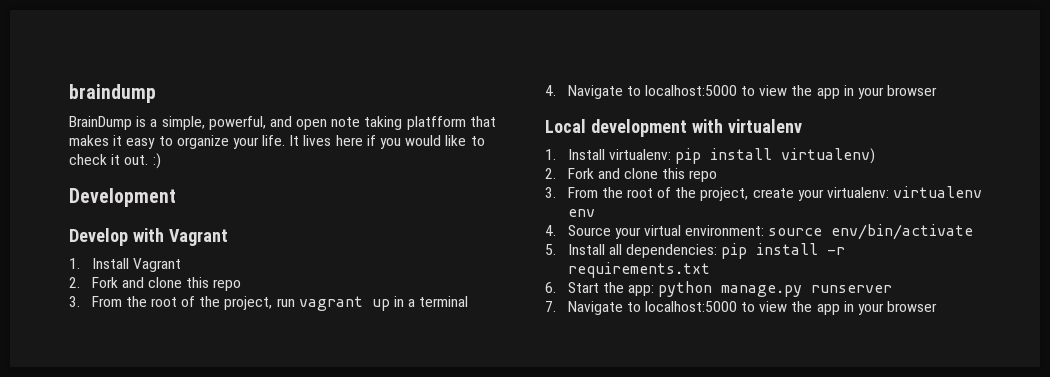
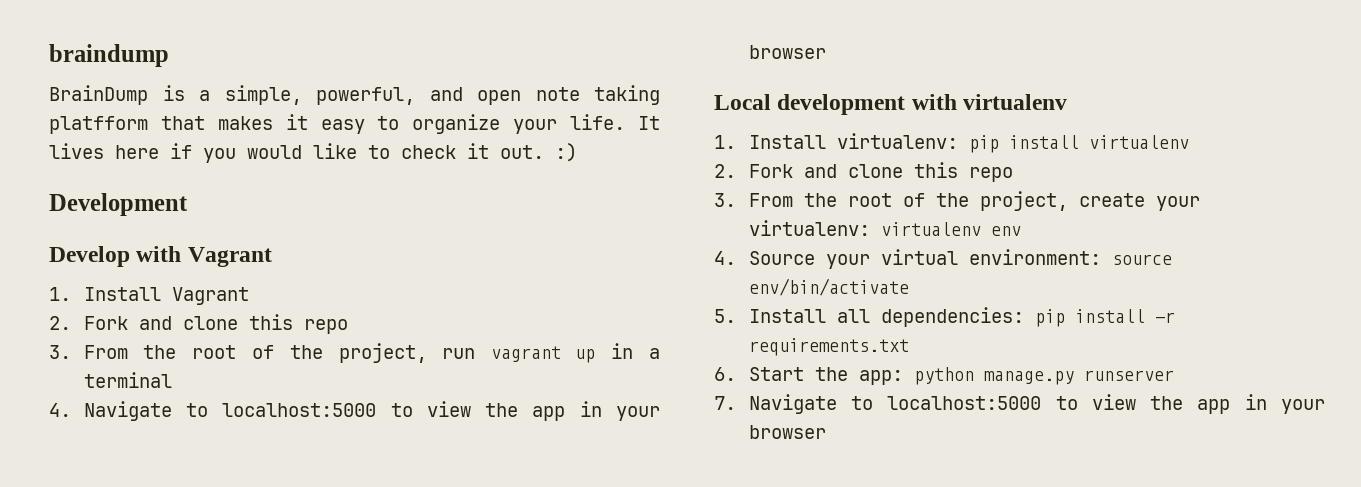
[780,148,875,164] virtualenv) -> [1088,135,1189,149] virtualenv

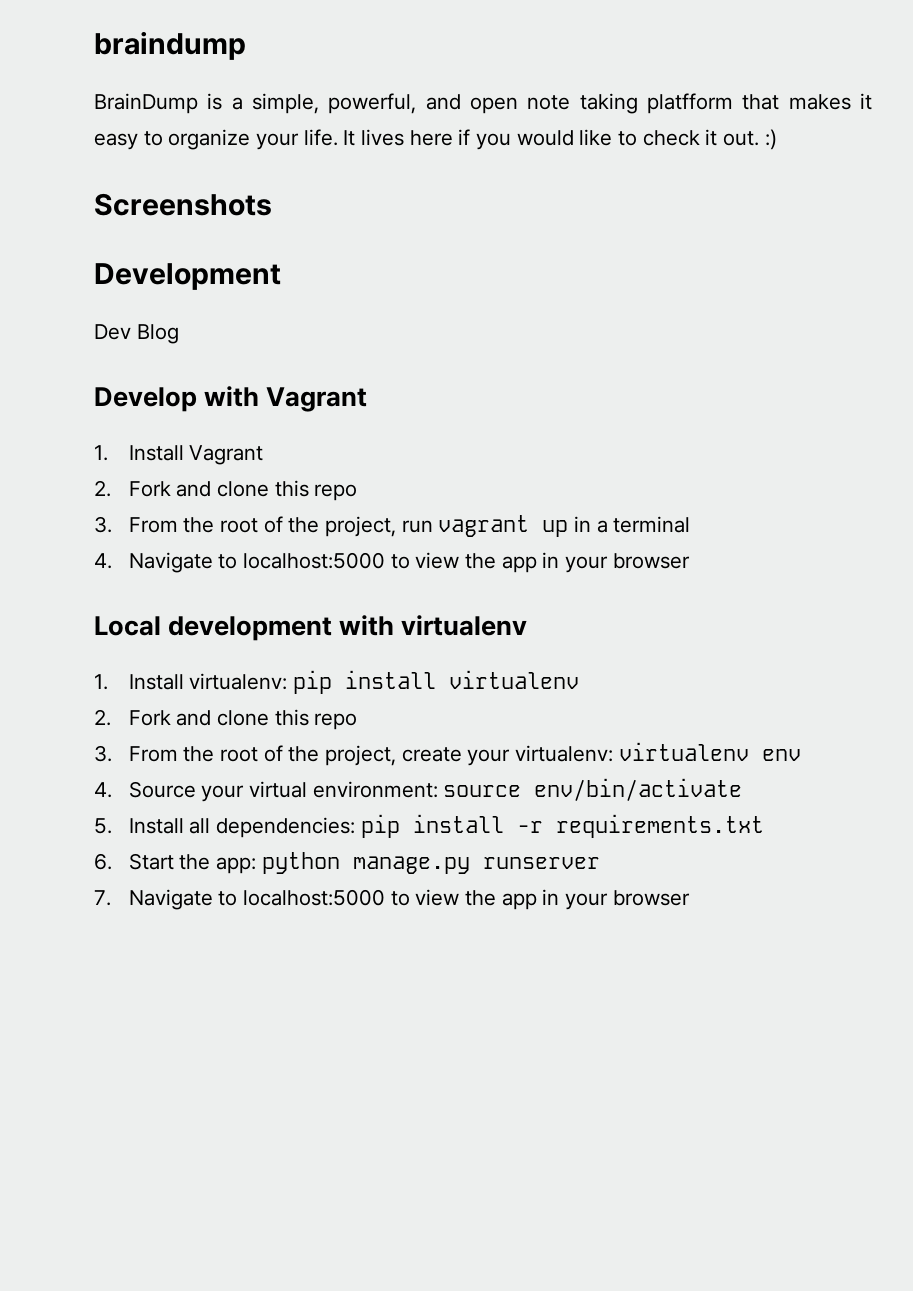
(577, 152) none -> [94,193,272,216] // Screenshots
(188, 204) none -> [94,324,179,344] // Dev Blog

